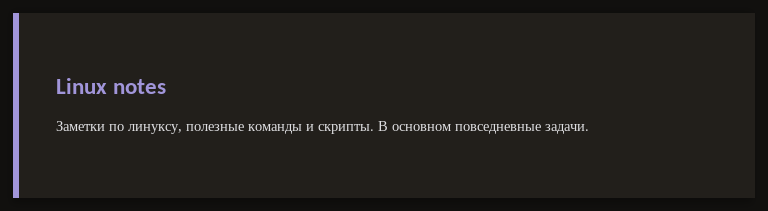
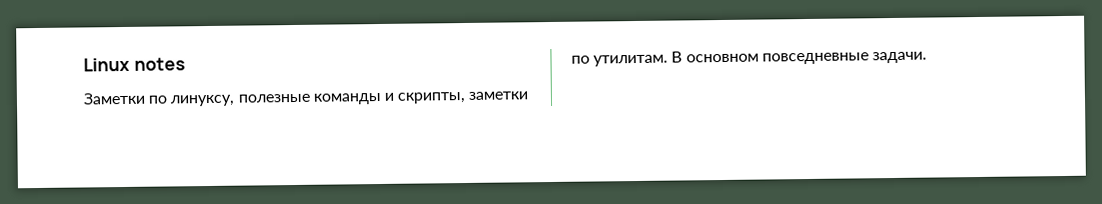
[318,124,374,134] скрипты. -> [397,91,529,104] [571,54,669,67] скрипты, заметки по утилитам.

